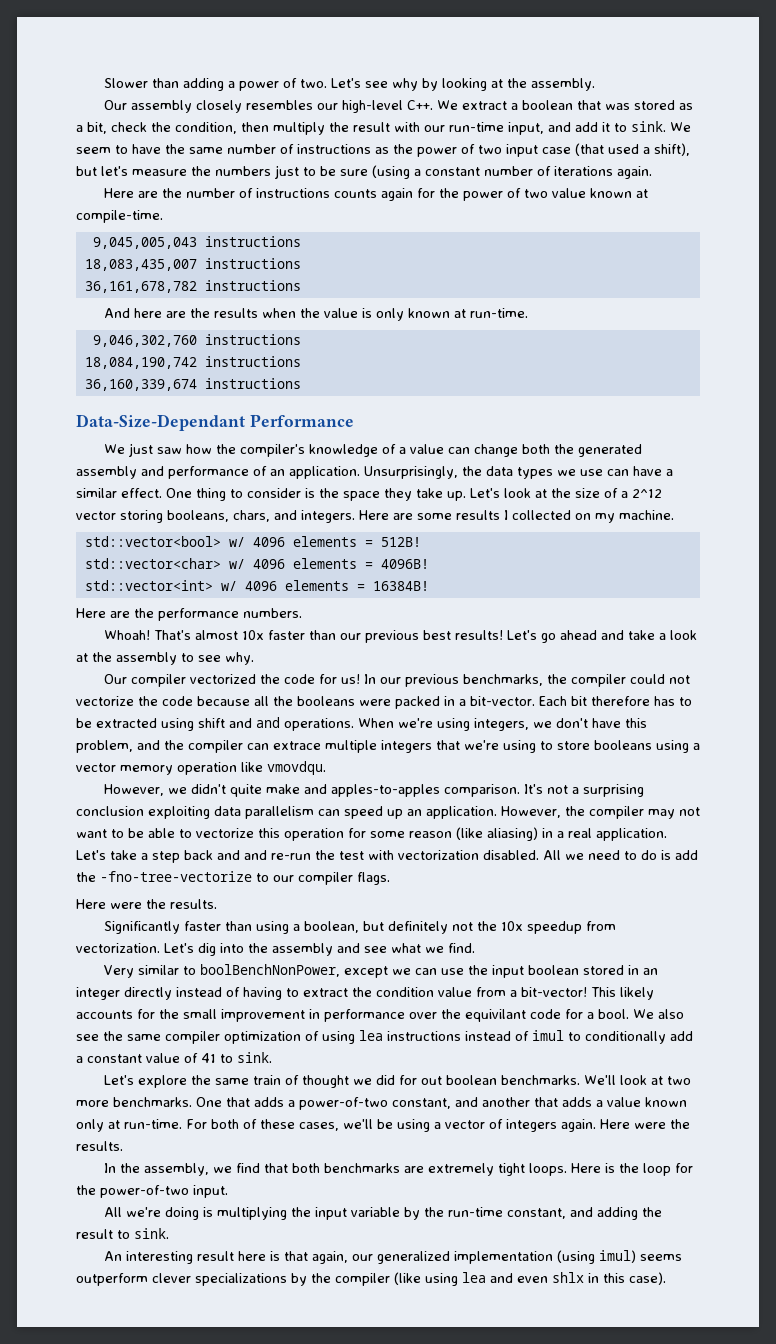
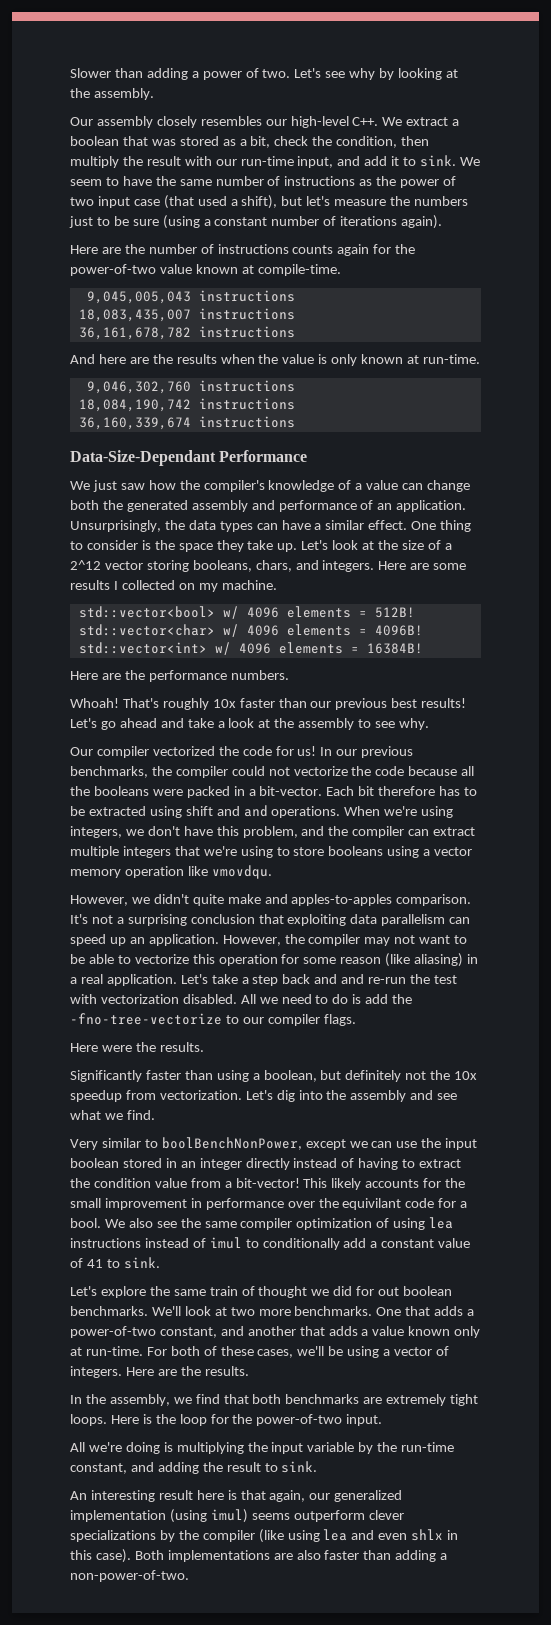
[617,166,652,179] again. -> [401,215,443,229] again).
[462,188,548,201] power of two -> [70,264,156,276] power-of-two
[557,469,603,476] we use -> (253, 526) none
[194,630,238,640] almost -> [162,698,209,710] roughly
[273,741,321,750] extrace -> [433,827,476,836] extract
(144, 811) none -> [258,914,284,924] that
[506,1119,666,1132] integers again. Here were -> [70,1366,177,1378] integers. Here are
(666, 1278) none -> [134,1550,448,1562] [70,1570,189,1582] Both implementations are also faster than adding a non-power-of-two.

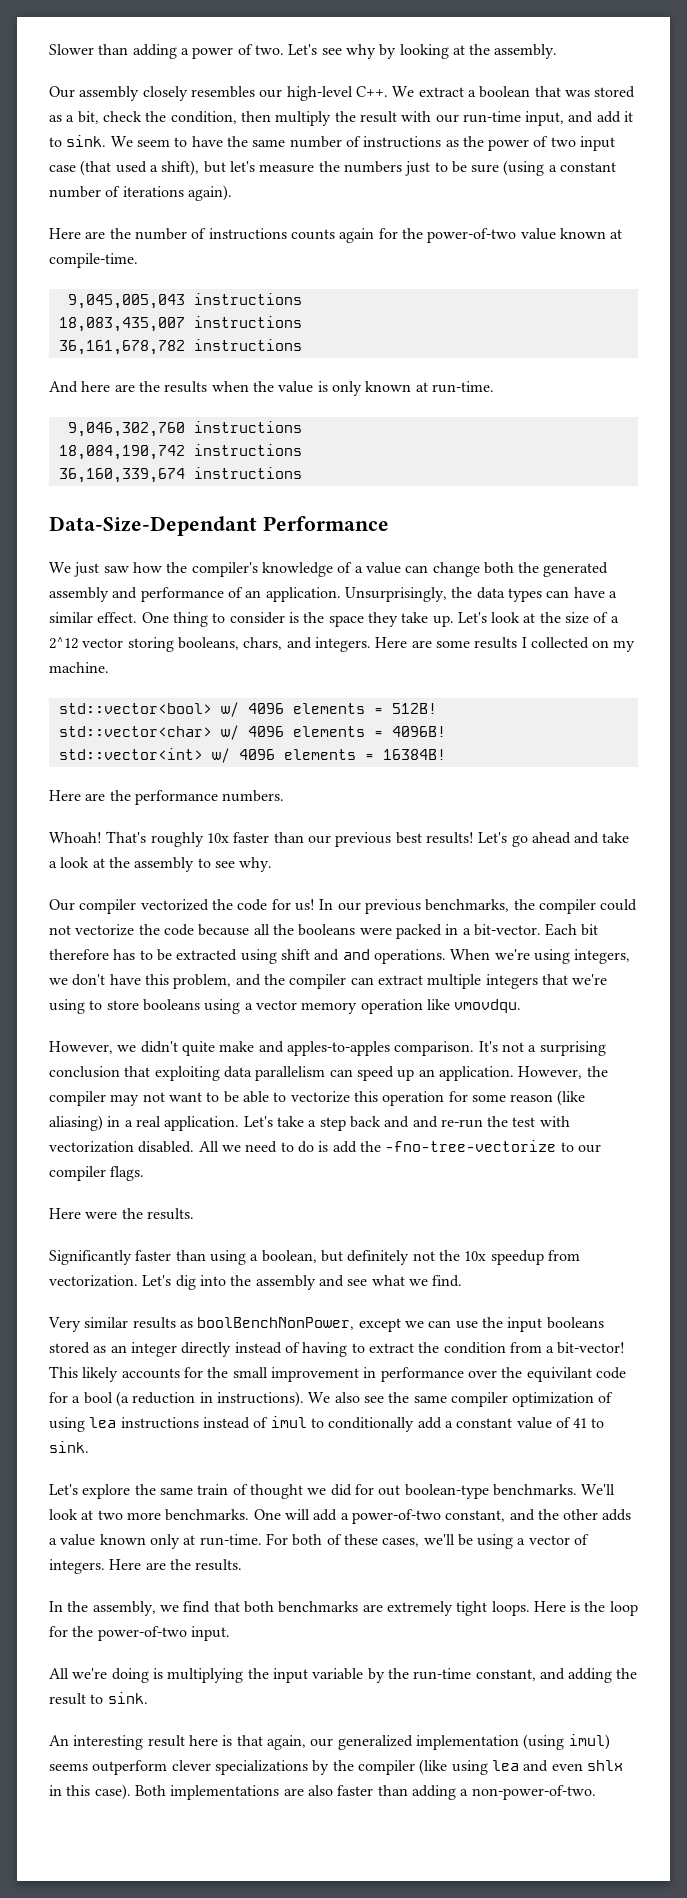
[144,1139,158,1148] to -> [132,1317,193,1329] results as
[70,1158,177,1168] boolean stored in -> [546,1317,604,1329] [49,1342,107,1354] booleans stored as
[154,1178,187,1188] value -> (506, 1348) none
[70,1218,101,1228] bool. -> [83,1391,304,1407] bool (a reduction in instructions).
[403,1286,453,1296] boolean -> [404,1484,489,1499] boolean-type
[405,1306,464,1316] that adds -> [284,1509,338,1521] will add
[247,1326,325,1336] another that -> [537,1509,599,1520] the other

